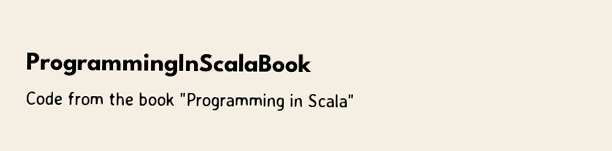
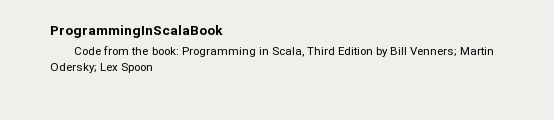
[138,92,354,111] book "Programming in Scala" -> [151,47,495,57] [50,63,154,73] book: Programming in Scala, Third Edition by Bill Venners; Martin Odersky; Lex Spoon

